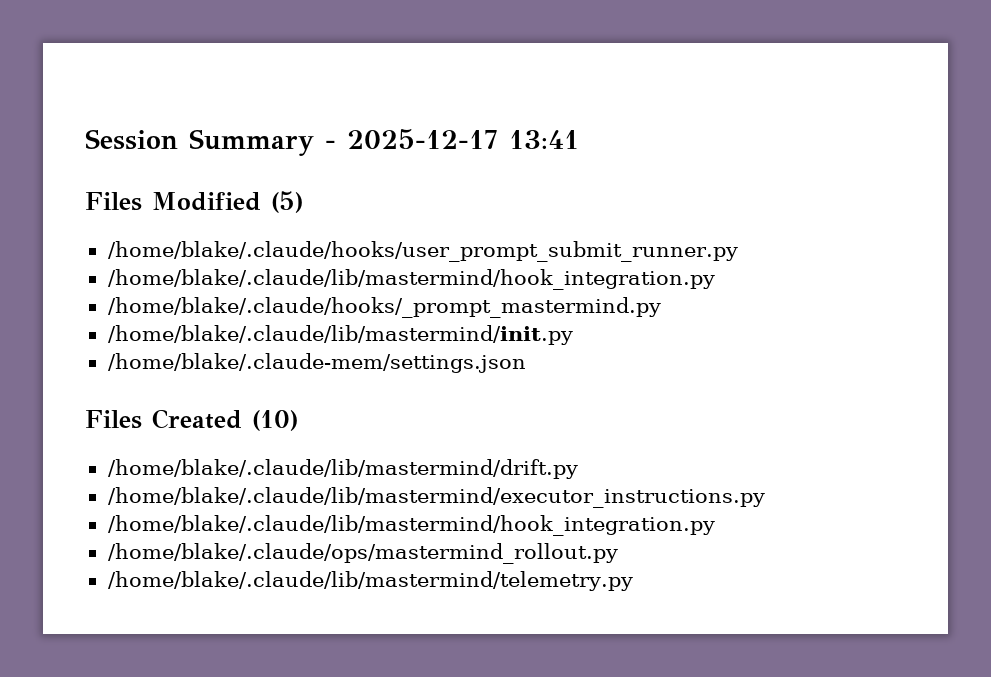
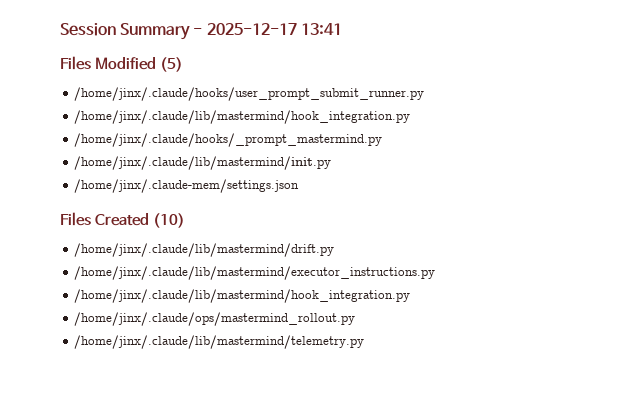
[107,241,738,262] [107,269,715,290] [107,297,661,318] [107,325,573,345] [107,353,526,373] [85,409,298,431] [107,459,578,479] [107,487,765,508] [107,515,715,536] [107,543,618,564] [107,571,633,591] /home/blake/.claude/hooks/user_prompt_submit_runner.py // /home/blake/.claude/lib/mastermind/hook_integration.py // /home/blake/.claude/hooks/_prompt_mastermind.py // /home/blake/.claude/lib/mastermind/init.py // /home/blake/.claude-mem/settings.json // Files Created (10) // /home/blake/.claude/lib/mastermind/drift.py // /home/blake/.claude/lib/mastermind/executor_instructions.py // /home/blake/.claude/lib/mastermind/hook_integration.py // /home/blake/.claude/ops/mastermind_rollout.py // /home/blake/.claude/lib/mastermind/telemetry.py -> [74,87,425,101] [74,110,411,124] [74,133,383,147] [74,156,332,170] [74,179,300,193] [60,212,185,228] [74,243,335,257] [74,266,436,280] [74,289,411,303] [74,312,356,326] [74,335,365,349] /home/jinx/.claude/hooks/user_prompt_submit_runner.py // /home/jinx/.claude/lib/mastermind/hook_integration.py // /home/jinx/.claude/hooks/_prompt_mastermind.py // /home/jinx/.claude/lib/mastermind/init.py // /home/jinx/.claude-mem/settings.json // Files Created (10) // /home/jinx/.claude/lib/mastermind/drift.py // /home/jinx/.claude/lib/mastermind/executor_instructions.py // /home/jinx/.claude/lib/mastermind/hook_integration.py // /home/jinx/.claude/ops/mastermind_rollout.py // /home/jinx/.claude/lib/mastermind/telemetry.py

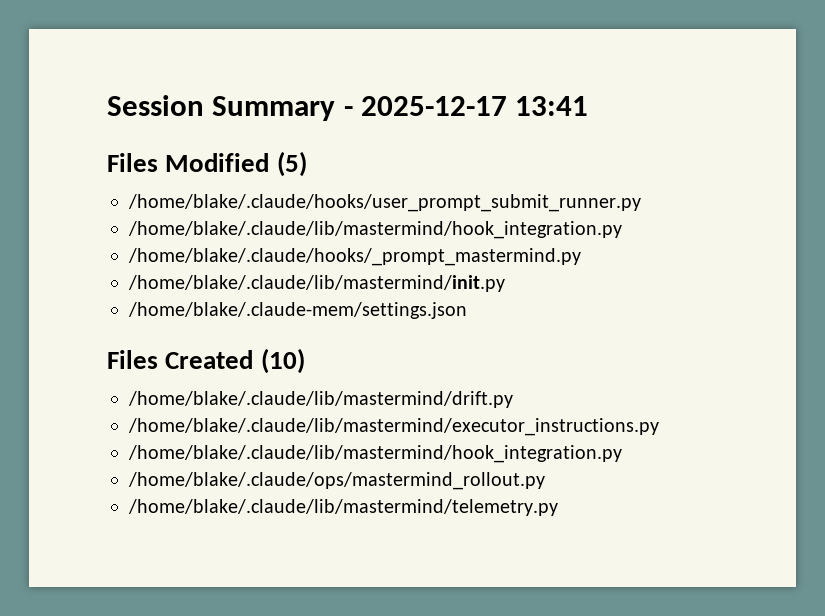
[74,87,425,101] [74,110,411,124] [74,133,383,147] [74,156,332,170] [74,179,300,193] [60,212,185,228] [74,243,335,257] [74,266,436,280] [74,289,411,303] [74,312,356,326] [74,335,365,349] /home/jinx/.claude/hooks/user_prompt_submit_runner.py // /home/jinx/.claude/lib/mastermind/hook_integration.py // /home/jinx/.claude/hooks/_prompt_mastermind.py // /home/jinx/.claude/lib/mastermind/init.py // /home/jinx/.claude-mem/settings.json // Files Created (10) // /home/jinx/.claude/lib/mastermind/drift.py // /home/jinx/.claude/lib/mastermind/executor_instructions.py // /home/jinx/.claude/lib/mastermind/hook_integration.py // /home/jinx/.claude/ops/mastermind_rollout.py // /home/jinx/.claude/lib/mastermind/telemetry.py -> [128,194,641,212] [128,221,622,239] [128,248,581,266] [128,275,505,292] [128,302,467,319] [107,348,305,374] [128,391,513,408] [128,418,659,436] [128,445,622,463] [128,472,545,490] [128,499,558,516] /home/blake/.claude/hooks/user_prompt_submit_runner.py // /home/blake/.claude/lib/mastermind/hook_integration.py // /home/blake/.claude/hooks/_prompt_mastermind.py // /home/blake/.claude/lib/mastermind/init.py // /home/blake/.claude-mem/settings.json // Files Created (10) // /home/blake/.claude/lib/mastermind/drift.py // /home/blake/.claude/lib/mastermind/executor_instructions.py // /home/blake/.claude/lib/mastermind/hook_integration.py // /home/blake/.claude/ops/mastermind_rollout.py // /home/blake/.claude/lib/mastermind/telemetry.py

